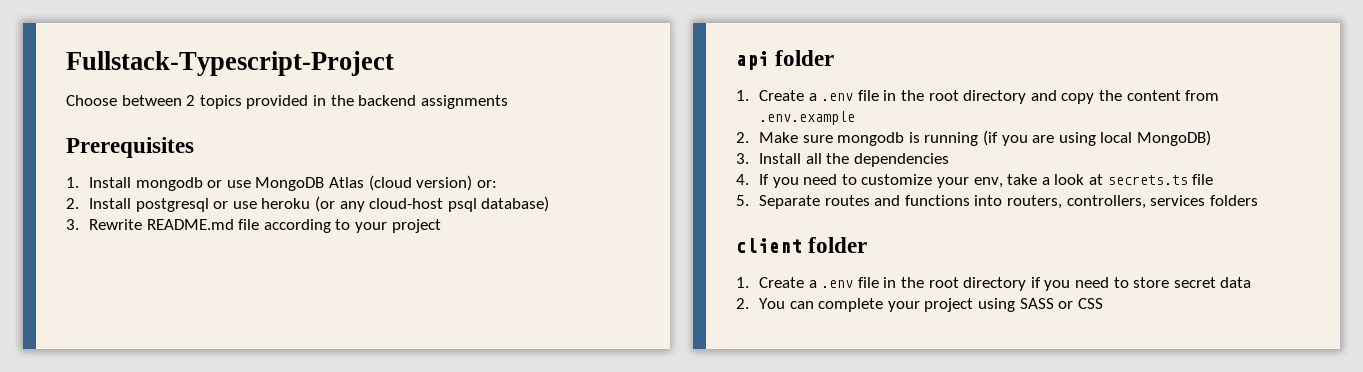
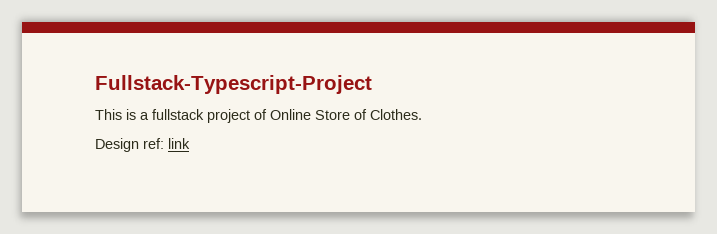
[66,95,508,109] [66,137,194,158] [66,175,497,191] [66,196,550,212] [66,219,441,233] [736,50,835,70] [736,90,1220,104] [759,111,856,125] [736,130,1211,146] [736,153,949,167] [736,174,1214,188] [736,195,1258,209] [736,237,868,253] [736,277,1252,291] [736,298,1103,312] Choose between 2 topics provided in the backend assignments // Prerequisites // 1. Install mongodb or use MongoDB Atlas (cloud version) or: // 2. Install postgresql or use heroku (or any cloud-host psql database) // 3. Rewrite README.md file according to your project // api folder // 1. Create a .env file in the root directory and copy the content from .env.example // 2. Make sure mongodb is running (if you are using local MongoDB) // 3. Install all the dependencies // 4. If you need to customize your env, take a look at secrets.ts file // 5. Separate routes and functions into routers, controllers, services folders // client folder // 1. Create a .env file in the root directory if you need to store secret data // 2. You can complete your project using SASS or CSS -> [95,109,422,123] [95,138,190,152] This is a fullstack project of Online Store of Clothes. // Design ref: link

